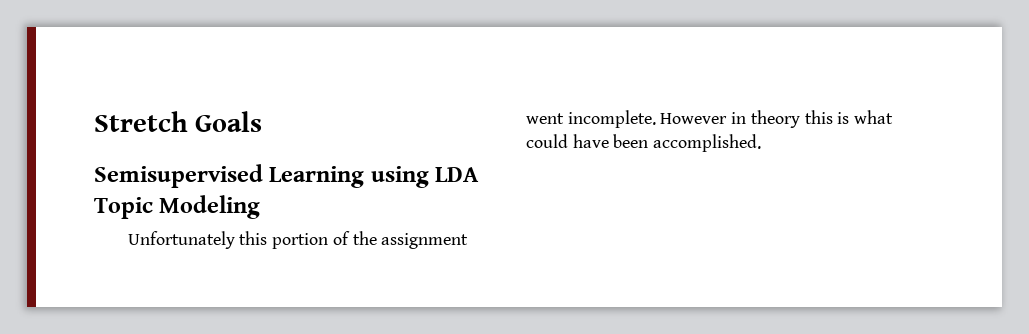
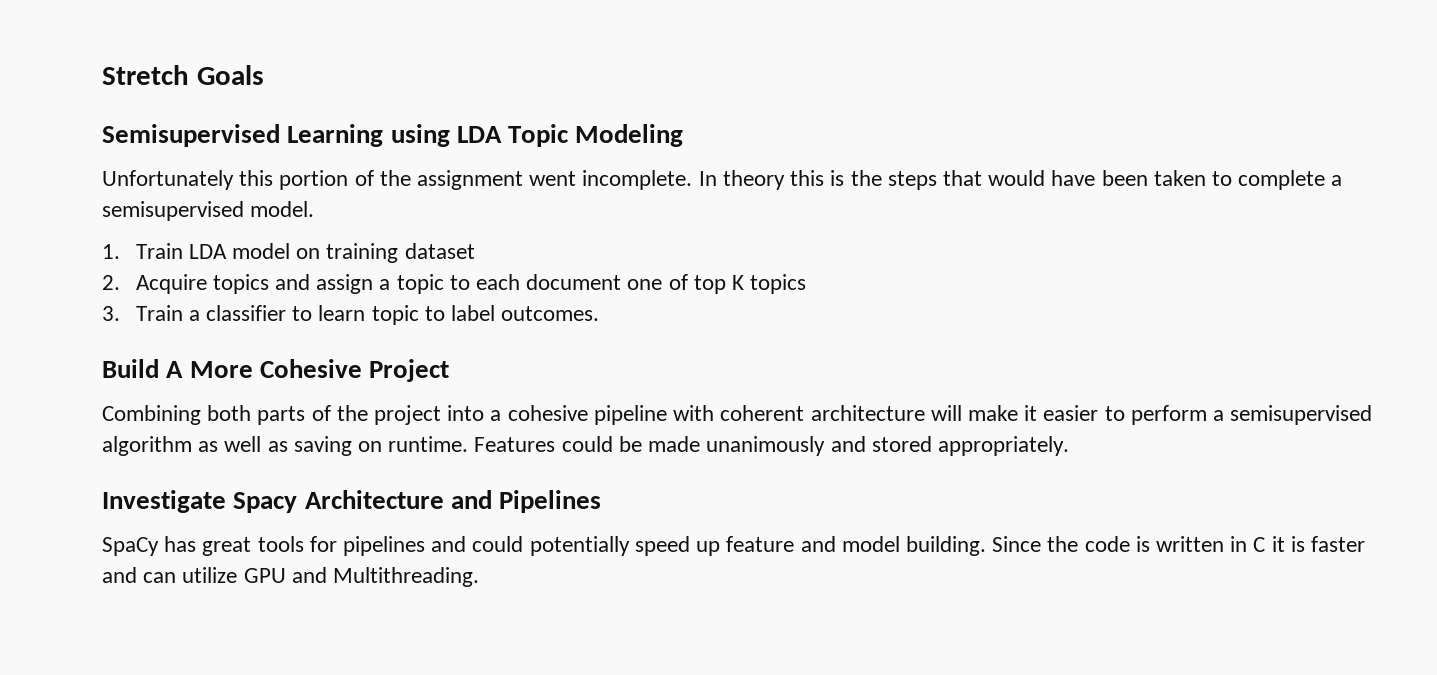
[660,112,747,124] However in -> [698,171,717,186] In
[854,110,894,124] [526,134,762,152] what could have been accomplished. -> [850,170,1343,190] [102,201,315,221] [102,243,475,263] [102,274,807,294] [102,305,600,325] [102,359,450,382] [102,405,1373,425] [102,436,1069,456] [102,490,602,513] [102,536,1366,556] [102,567,480,587] the steps that would have been taken to complete a semisupervised model. // 1. Train LDA model on training dataset // 2. Acquire topics and assign a topic to each document one of top K topics // 3. Train a classifier to learn topic to label outcomes. // Build A More Cohesive Project // Combining both parts of the project into a cohesive pipeline with coherent architecture will make it easier to perform a semisupervised algorithm as well as saving on runtime. Features could be made unanimously and stored appropriately. // Investigate Spacy Architecture and Pipelines // SpaCy has great tools for pipelines and could potentially speed up feature and model building. Since the code is written in C it is faster and can utilize GPU and Multithreading.

